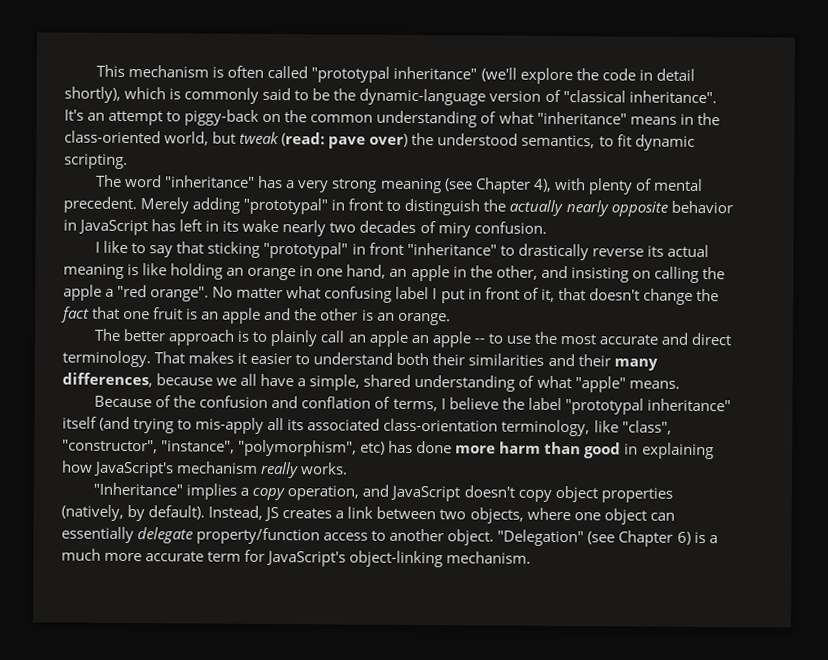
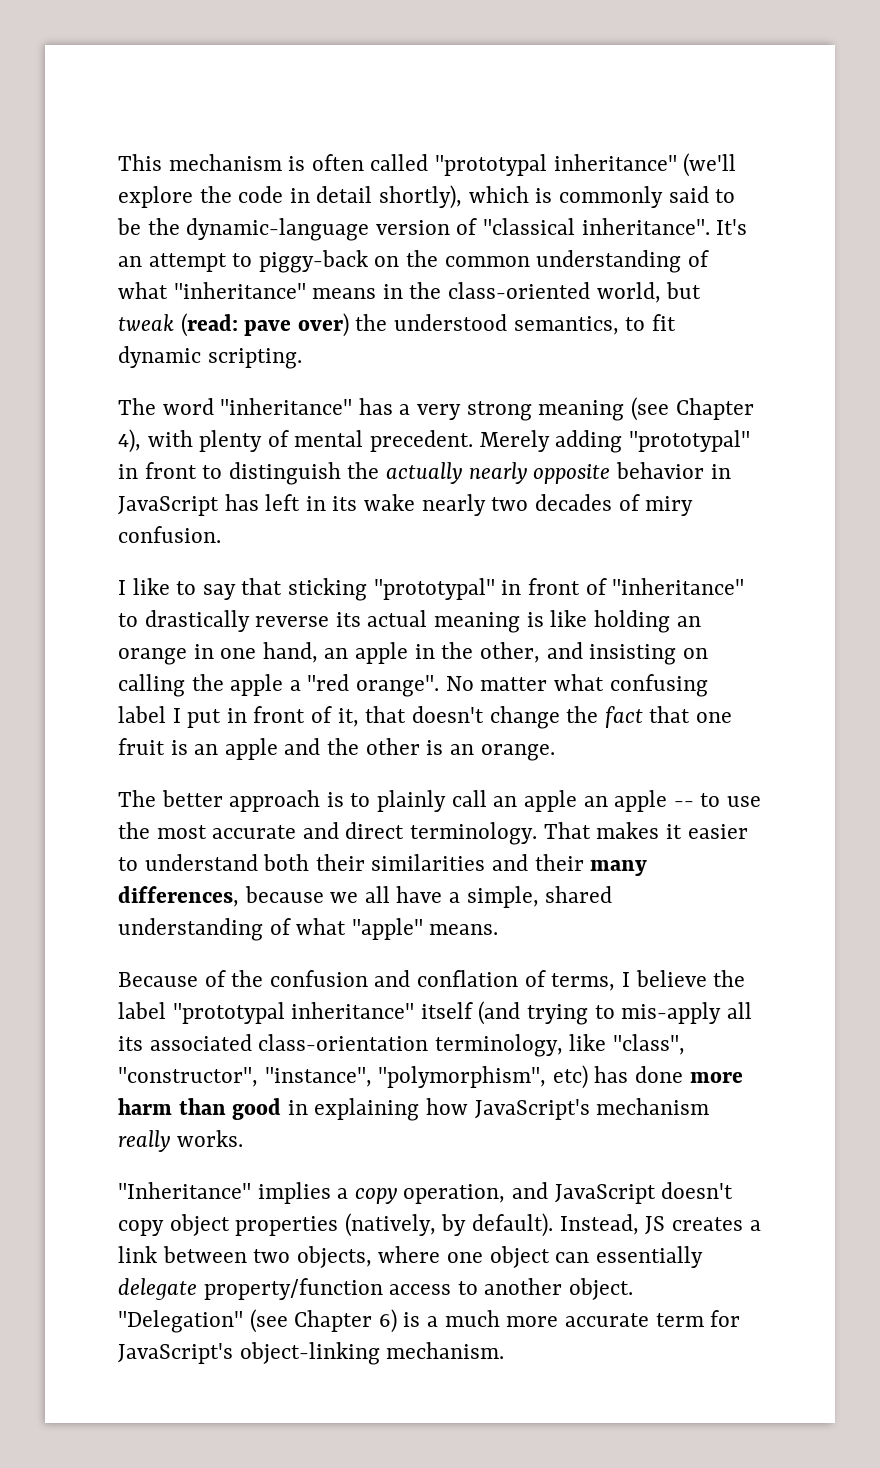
(404, 248) none -> [585,578,607,595] of

